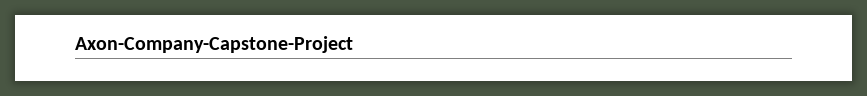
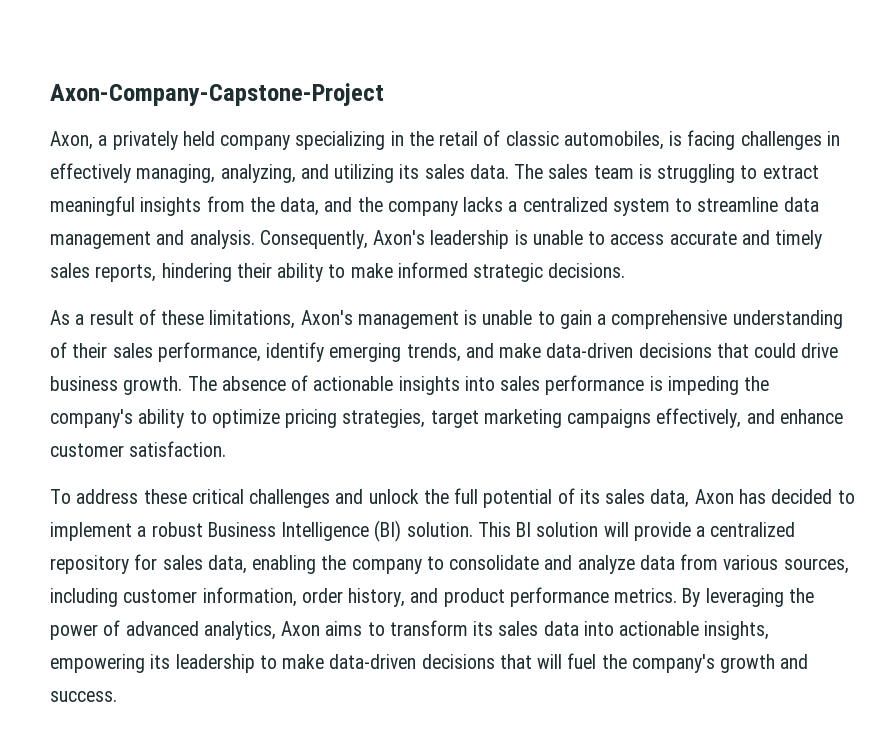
(353, 44) none -> [50,130,840,150] [50,163,819,183] [50,196,819,216] [50,230,823,249] [50,262,626,282] [50,309,843,329] [50,342,839,362] [50,375,770,395] [50,408,843,428] [50,441,227,457] [50,488,855,508] [50,520,796,542] [50,554,849,574] [50,587,814,607] [50,620,770,640] [50,653,809,673] [50,691,117,702] // Axon, a privately held company specializing in the retail of classic automobiles, is facing challenges in effectively managing, analyzing, and utilizing its sales data. The sales team is struggling to extract meaningful insights from the data, and the company lacks a centralized system to streamline data management and analysis. Consequently, Axon's leadership is unable to access accurate and timely sales reports, hindering their ability to make informed strategic decisions. // As a result of these limitations, Axon's management is unable to gain a comprehensive understanding of their sales performance, identify emerging trends, and make data-driven decisions that could drive business growth. The absence of actionable insights into sales performance is impeding the company's ability to optimize pricing strategies, target marketing campaigns effectively, and enhance customer satisfaction. // To address these critical challenges and unlock the full potential of its sales data, Axon has decided to implement a robust Business Intelligence (BI) solution. This BI solution will provide a centralized repository for sales data, enabling the company to consolidate and analyze data from various sources, including customer information, order history, and product performance metrics. By leveraging the power of advanced analytics, Axon aims to transform its sales data into actionable insights, empowering its leadership to make data-driven decisions that will fuel the company's growth and success.

